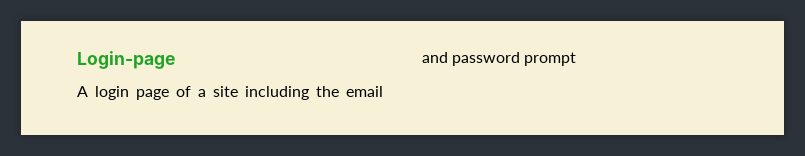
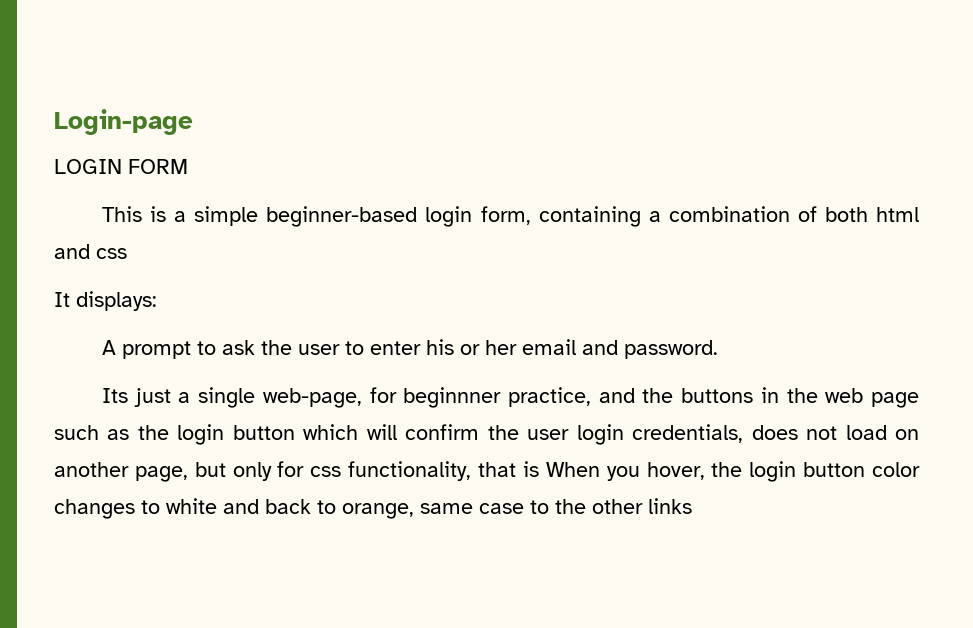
[77,86,383,100] [422,52,577,66] A login page of a site including the email and password prompt -> [54,159,188,174] [102,206,919,227] [54,244,127,259] [54,291,157,311] [102,339,719,359] [102,387,919,408] [54,424,920,445] [54,461,921,482] [54,498,692,519] LOGIN FORM // This is a simple beginner-based login form, containing a combination of both html and css // It displays: // A prompt to ask the user to enter his or her email and password. // Its just a single web-page, for beginnner practice, and the buttons in the web page such as the login button which will confirm the user login credentials, does not load on another page, but only for css functionality, that is When you hover, the login button color changes to white and back to orange, same case to the other links

